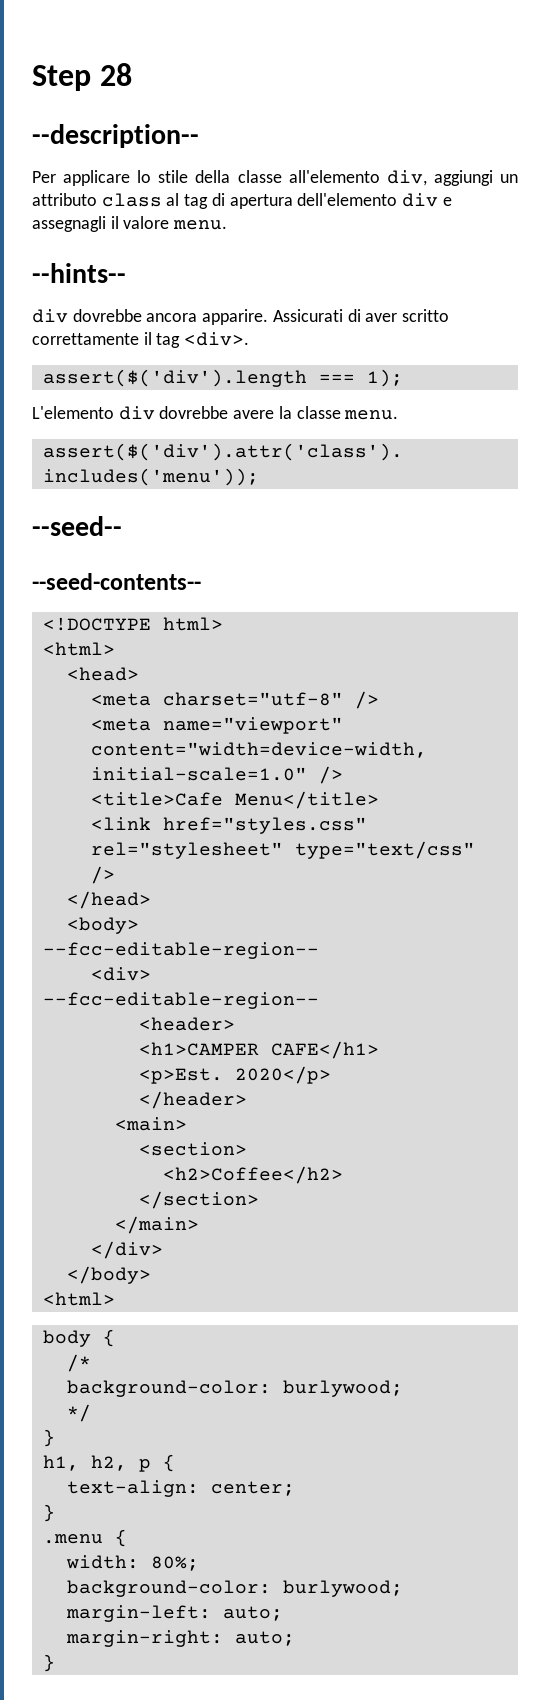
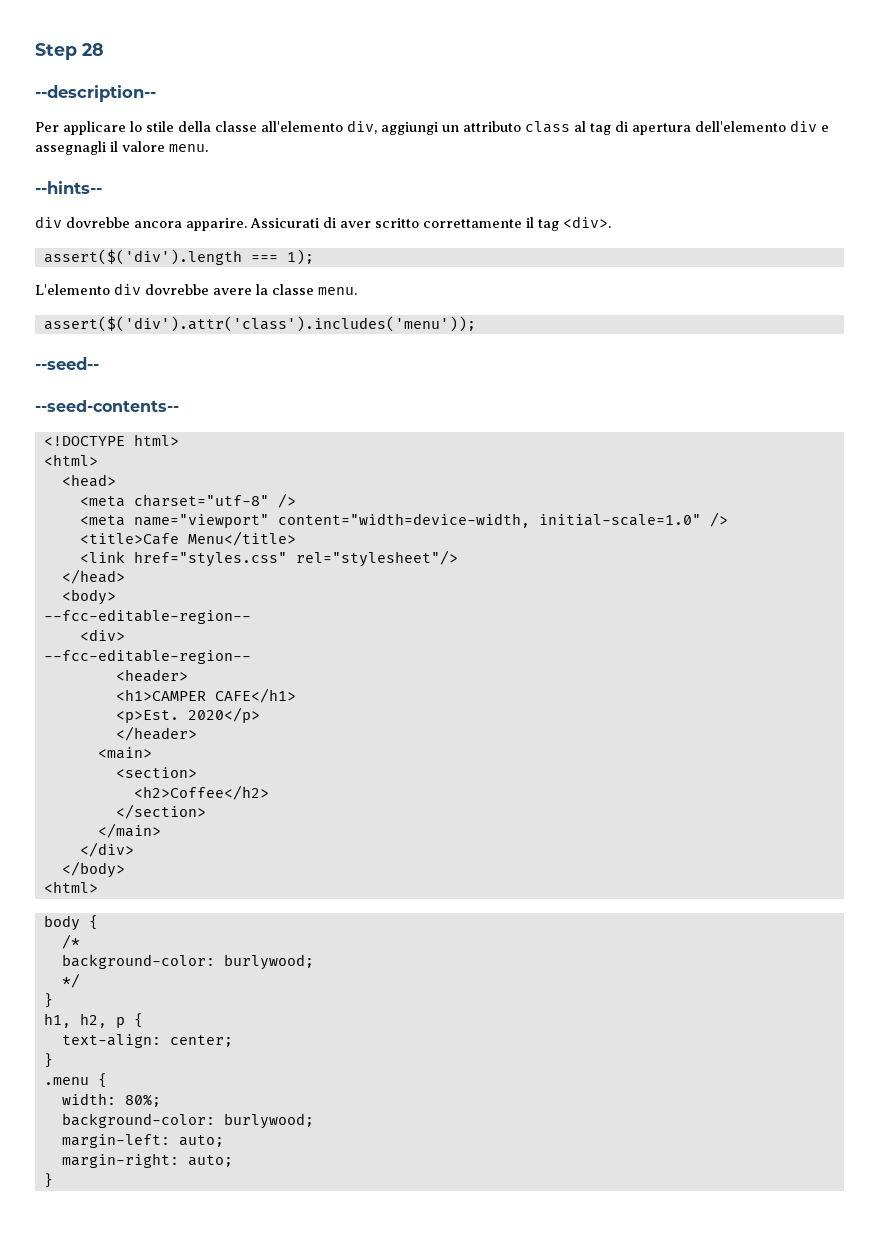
[90,841,475,859] [90,866,115,884] rel="stylesheet" type="text/css" /> -> [295,550,458,567] rel="stylesheet"/>

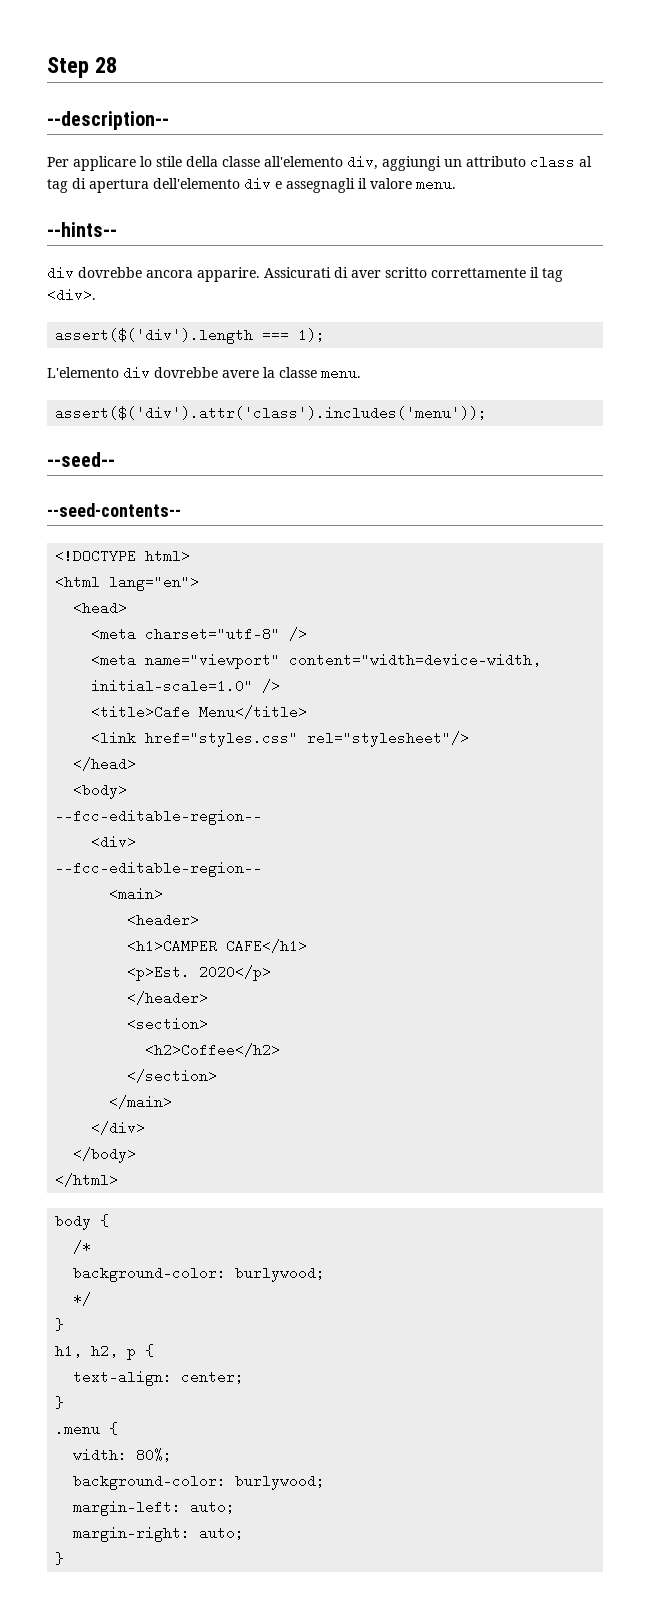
[43,454,98,466] <html> -> [55,575,200,591] <html lang="en">
(251, 656) none -> [109,887,164,901] // <main>
[97,747,152,759] // <main> -> (209, 998) none
[43,881,98,893] <html> -> [55,1173,119,1187] </html>

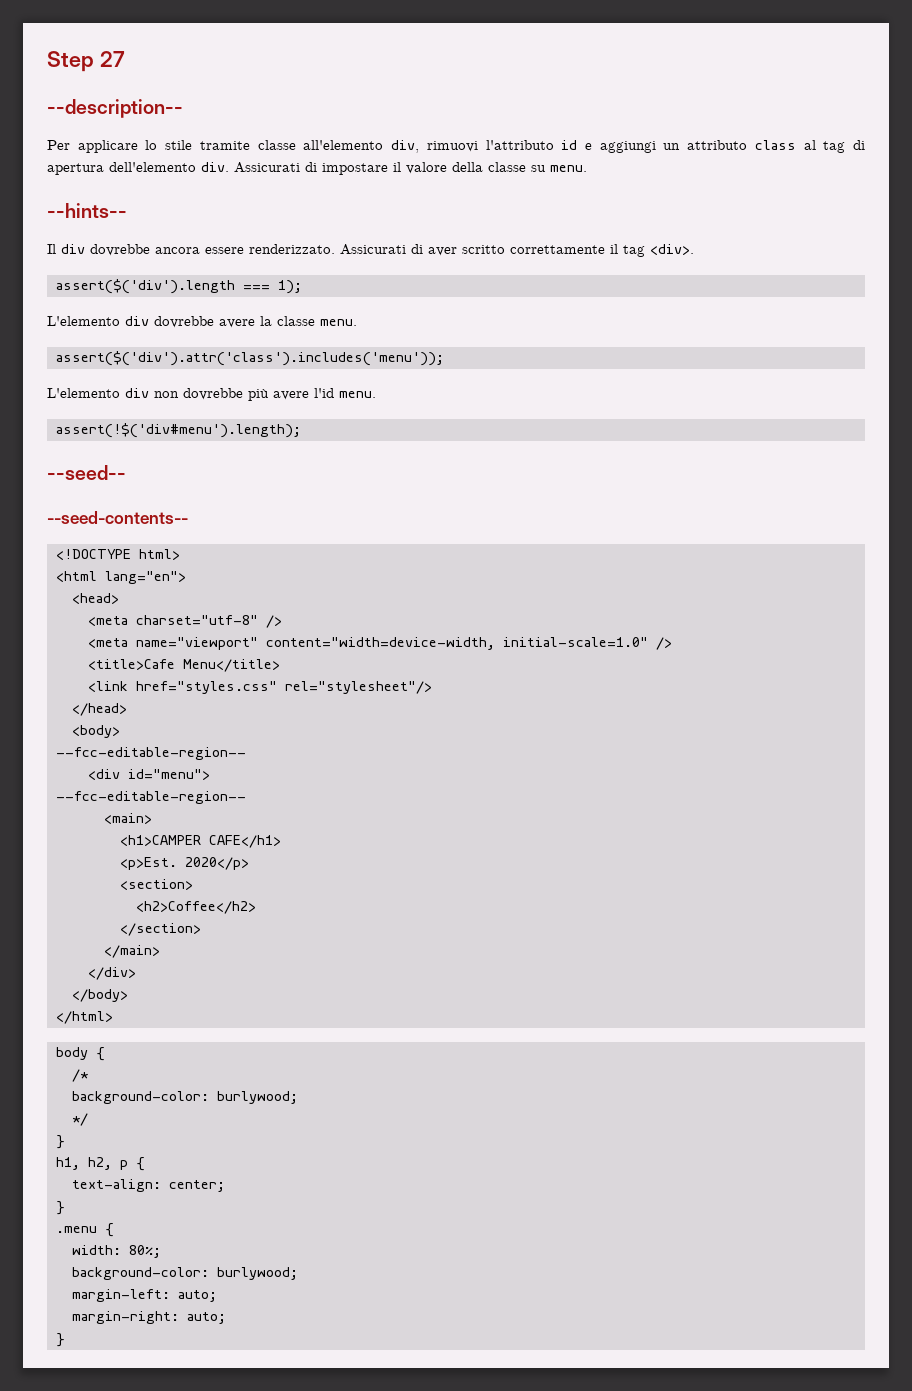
[95,57,118,73] 28 -> [99,51,125,67] 27
[186,156,218,167] della -> [199,141,250,150] tramite
(378, 162) none -> [426,140,592,152] rimuovi l'attributo id e
[244,177,412,193] div e assegnagli il valore -> [201,162,546,175] div. Assicurati di impostare il valore della classe su
(117, 229) none -> [47,244,56,254] Il
[197,267,260,282] apparire. -> [205,244,335,254] essere renderizzato.
(488, 413) none -> [47,388,376,401] [55,423,301,438] // L'elemento div non dovrebbe più avere l'id menu. // assert(!$('div#menu').length);
[91,835,137,849] <div> -> [87,769,210,780] <div id="menu">
[127,913,200,927] // <header> -> (152, 818) none
[127,991,209,1005] // </header> -> (249, 863) none

